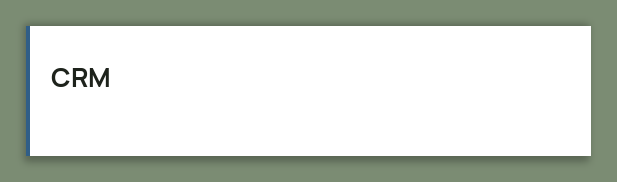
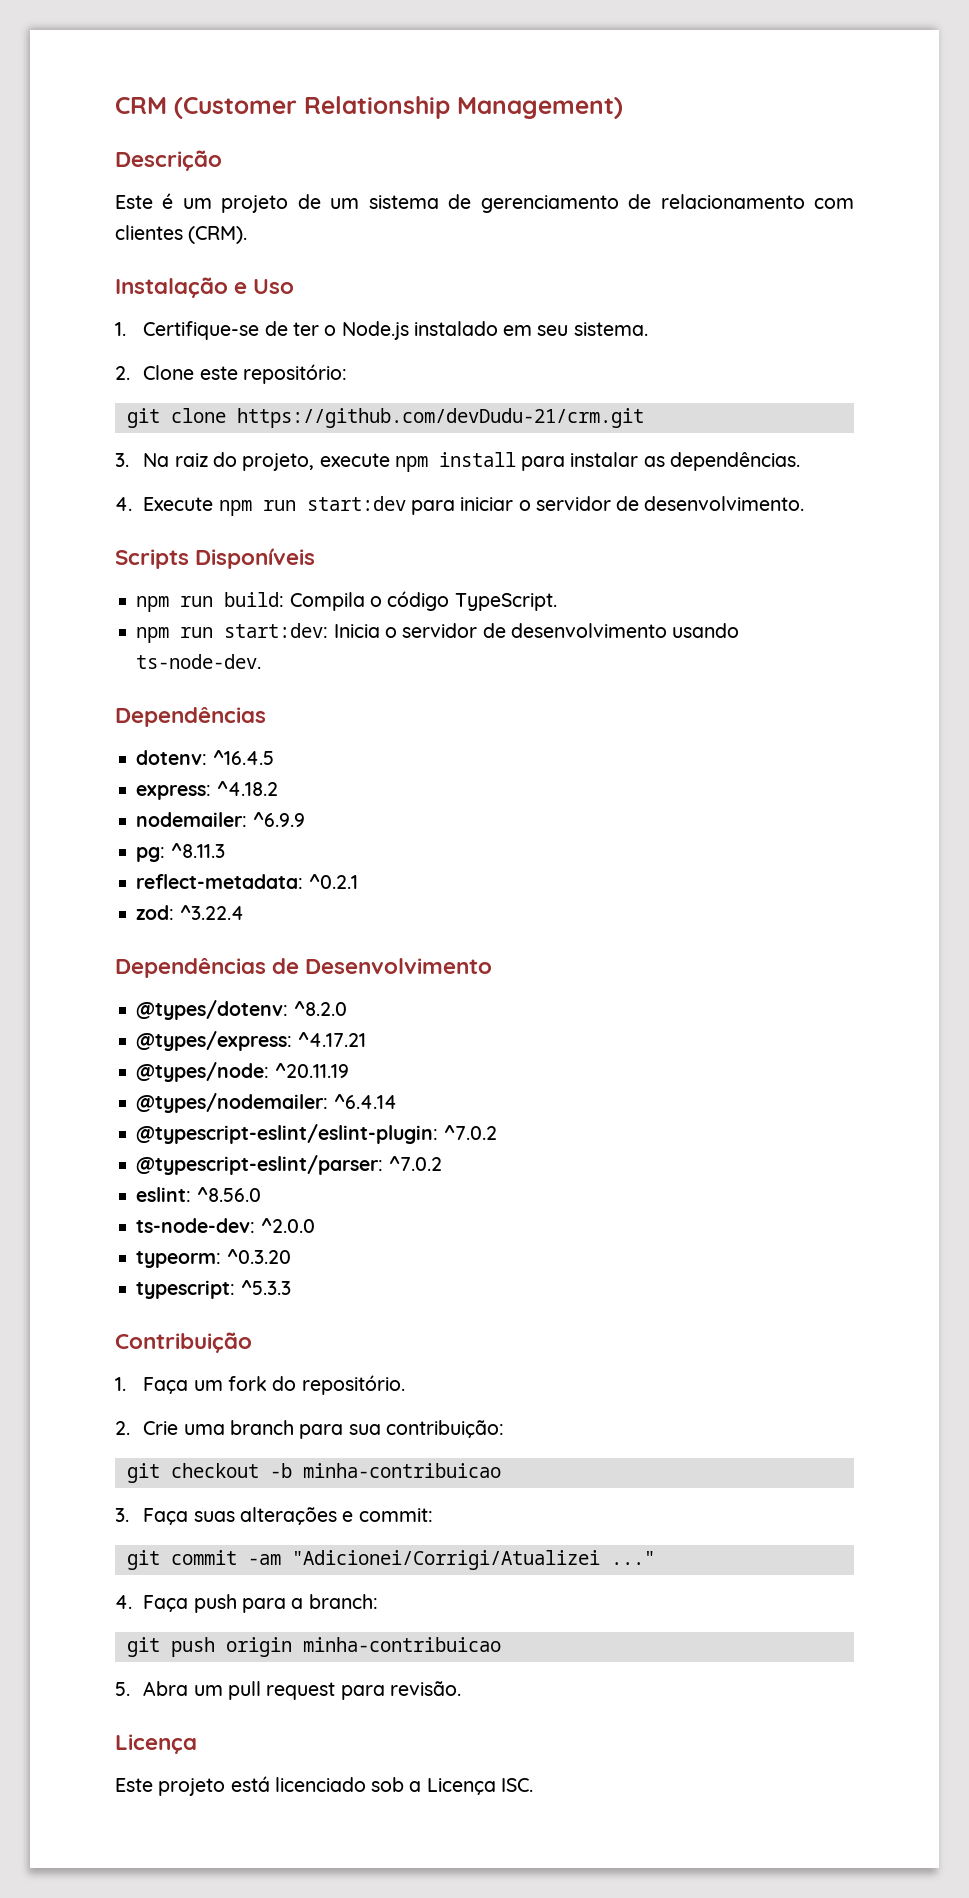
(111, 77) none -> [174,96,623,119] [115,150,222,171] [115,193,855,213] [115,225,248,244] [115,277,295,298] [115,321,648,340] [115,364,347,384] [126,408,644,428] [115,452,800,472] [115,496,805,516] [115,548,316,569] [136,591,557,612] [136,623,740,643] [136,654,262,669] [115,707,266,727] [136,750,274,765] [136,781,278,800] [136,812,305,827] [136,843,225,862] [136,874,358,889] [136,905,244,920] [115,958,493,978] [136,1000,347,1020] [136,1031,366,1051] [136,1062,349,1082] [136,1093,397,1113] [136,1124,497,1144] [136,1155,442,1175] [136,1187,261,1202] [136,1218,315,1233] [136,1249,291,1268] [136,1280,291,1299] [115,1332,252,1353] [115,1375,405,1395] [115,1420,504,1439] [126,1463,501,1483] [115,1507,433,1525] [126,1550,655,1570] [115,1594,378,1613] [126,1637,501,1657] [115,1681,461,1700] [115,1734,197,1754] [115,1776,533,1796] (Customer Relationship Management) // Descrição // Este é um projeto de um sistema de gerenciamento de relacionamento com clientes (CRM). // Instalação e Uso // 1. Certifique-se de ter o Node.js instalado em seu sistema. // 2. Clone este repositório: // git clone https://github.com/devDudu-21/crm.git // 3. Na raiz do projeto, execute npm install para instalar as dependências. // 4. Execute npm run start:dev para iniciar o servidor de desenvolvimento. // Scripts Disponíveis // npm run build: Compila o código TypeScript. // npm run start:dev: Inicia o servidor de desenvolvimento usando ts-node-dev. // Dependências // dotenv: ^16.4.5 // express: ^4.18.2 // nodemailer: ^6.9.9 // pg: ^8.11.3 // reflect-metadata: ^0.2.1 // zod: ^3.22.4 // Dependências de Desenvolvimento // @types/dotenv: ^8.2.0 // @types/express: ^4.17.21 // @types/node: ^20.11.19 // @types/nodemailer: ^6.4.14 // @typescript-eslint/eslint-plugin: ^7.0.2 // @typescript-eslint/parser: ^7.0.2 // eslint: ^8.56.0 // ts-node-dev: ^2.0.0 // typeorm: ^0.3.20 // typescript: ^5.3.3 // Contribuição // 1. Faça um fork do repositório. // 2. Crie uma branch para sua contribuição: // git checkout -b minha-contribuicao // 3. Faça suas alterações e commit: // git commit -am "Adicionei/Corrigi/Atualizei ..." // 4. Faça push para a branch: // git push origin minha-contribuicao // 5. Abra um pull request para revisão. // Licença // Este projeto está licenciado sob a Licença ISC.

